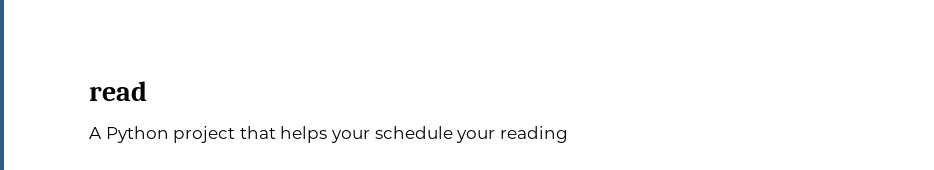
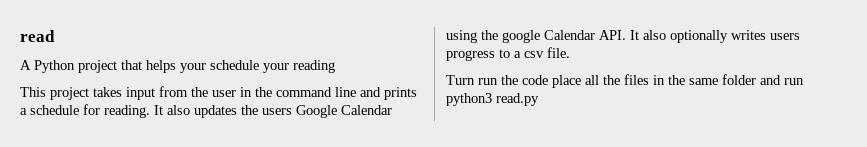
(568, 134) none -> [20,86,417,100] [20,104,392,118] [446,30,800,43] [446,47,570,61] [446,74,804,88] [446,93,539,106] // This project takes input from the user in the command line and prints a schedule for reading. It also updates the users Google Calendar using the google Calendar API. It also optionally writes users progress to a csv file. // Turn run the code place all the files in the same folder and run python3 read.py

